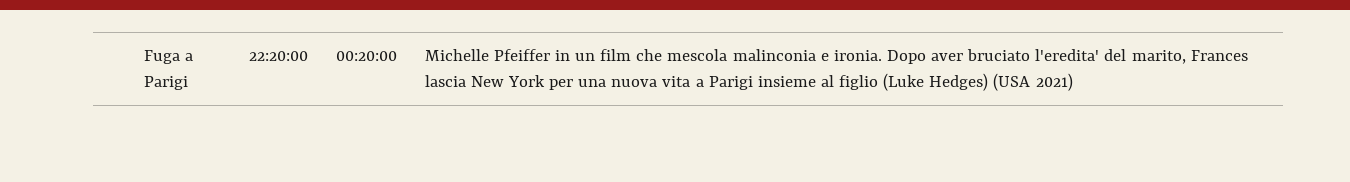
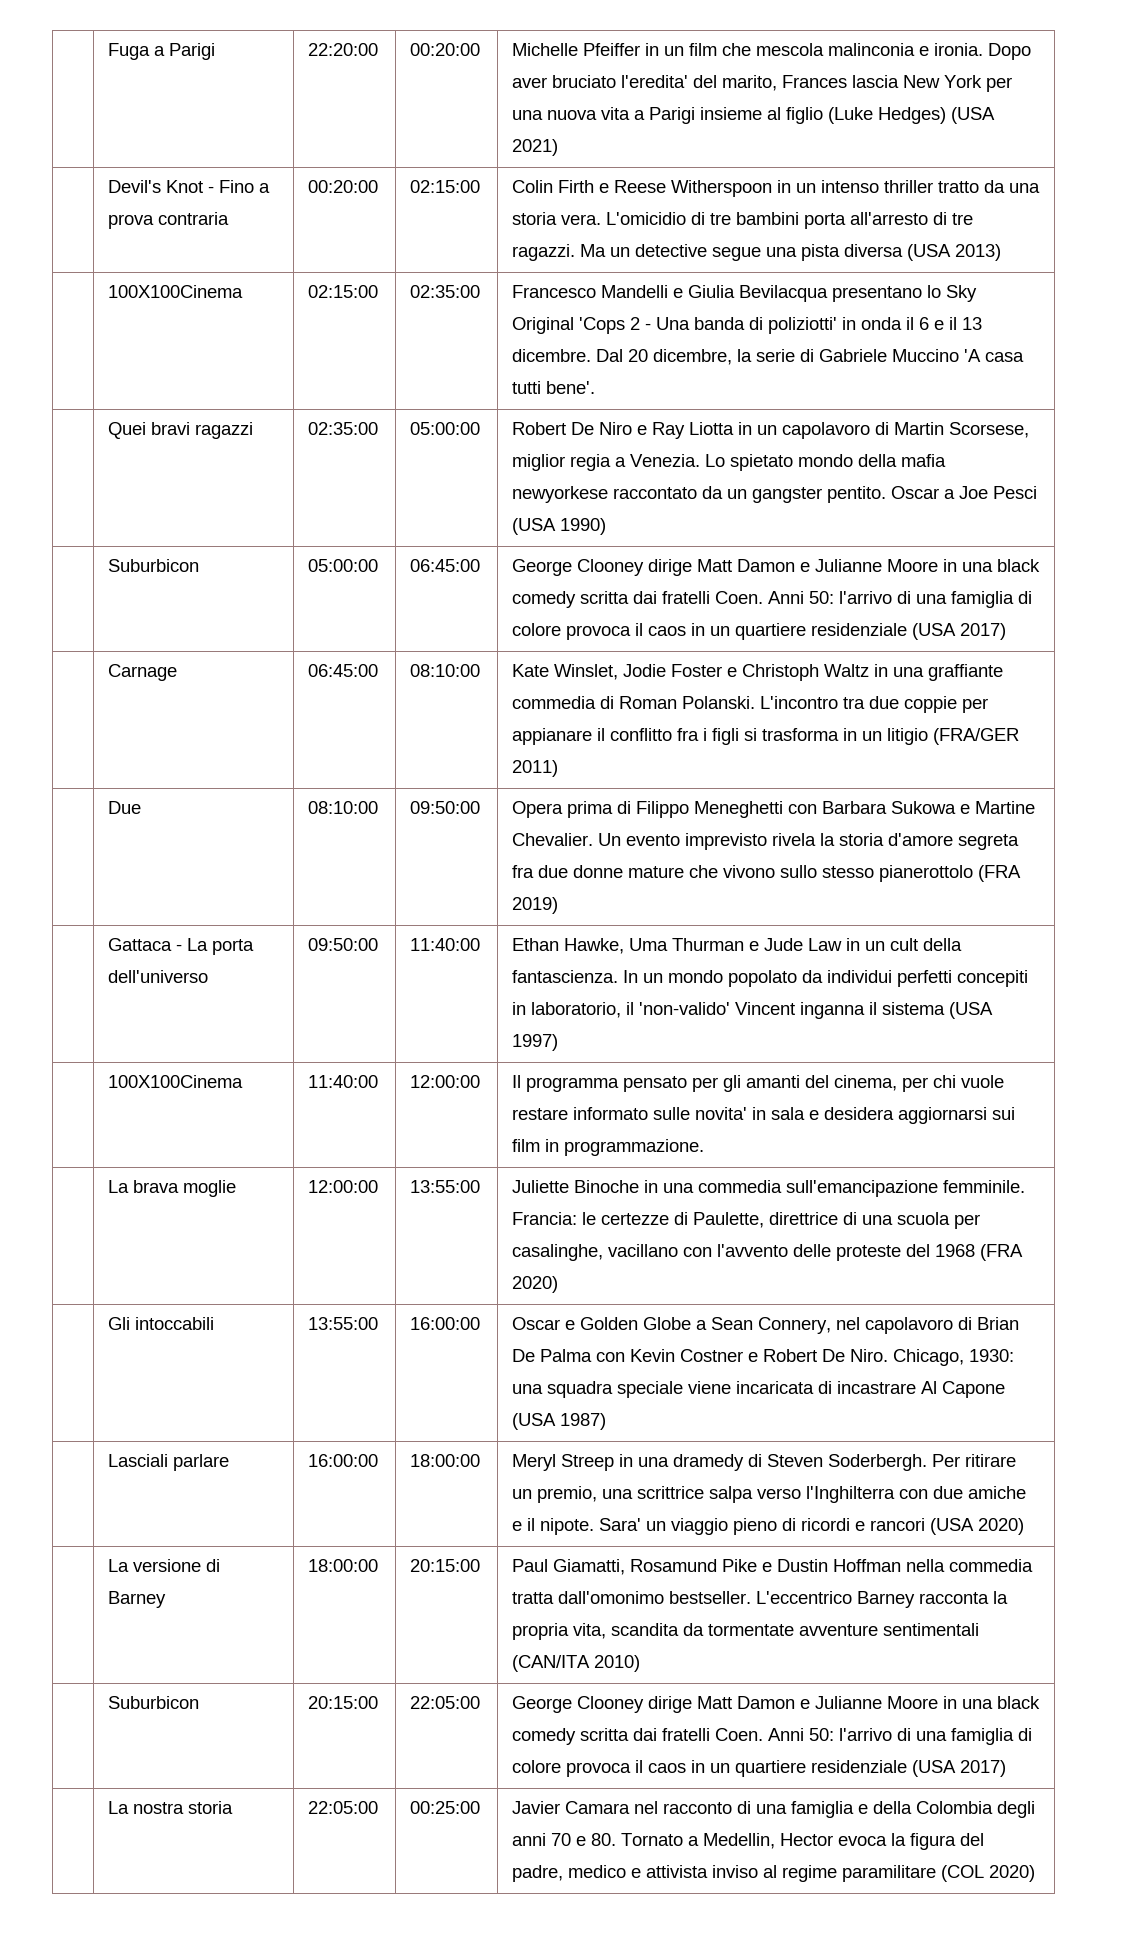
(1073, 82) none -> [108,180,271,193] [108,212,230,229] [308,180,379,193] [410,180,481,193] [512,180,1041,197] [512,212,974,229] [512,244,1002,261] [108,285,244,298] [308,285,379,298] [410,285,481,298] [512,285,978,302] [512,317,983,334] [512,349,1025,365] [512,381,596,394] [108,422,254,439] [308,422,379,435] [410,422,481,435] [512,422,1030,439] [512,454,947,471] [512,486,1038,503] [512,518,607,535] [108,559,200,572] [308,559,379,572] [410,559,481,572] [512,559,1041,576] [512,591,1033,608] [512,623,1007,640] [108,664,178,681] [308,664,379,677] [410,664,481,677] [512,664,1004,681] [512,696,989,713] [512,728,1020,745] [512,760,559,777] [108,801,142,814] [308,801,379,814] [410,801,481,814] [512,801,1036,818] [512,833,1020,850] [512,865,1022,882] [512,897,559,914] [108,938,255,955] [108,970,209,983] [308,938,379,951] [410,938,481,951] [512,938,963,954] [512,970,1029,987] [512,1002,994,1019] [512,1034,559,1051] [108,1075,244,1088] [308,1075,379,1088] [410,1075,481,1088] [512,1075,1005,1092] [512,1107,1016,1124] [512,1139,705,1156] [108,1180,237,1197] [308,1180,379,1193] [410,1180,481,1193] [512,1180,1026,1197] [512,1212,981,1229] [512,1244,1024,1261] [512,1276,559,1293] [108,1317,215,1330] [308,1317,379,1330] [410,1317,481,1330] [512,1317,1020,1334] [512,1349,1015,1366] [512,1381,1006,1398] [512,1413,607,1430] [108,1454,230,1471] [308,1454,379,1467] [410,1454,481,1467] [512,1454,1017,1471] [512,1486,1027,1503] [512,1518,1025,1535] [108,1559,221,1572] [108,1591,167,1608] [308,1559,379,1572] [410,1559,481,1572] [512,1559,1034,1575] [512,1591,1009,1608] [512,1623,980,1640] [512,1655,641,1672] [108,1696,200,1709] [308,1696,379,1709] [410,1696,481,1709] [512,1696,1041,1713] [512,1728,1033,1745] [512,1760,1007,1777] [108,1801,234,1814] [308,1801,379,1814] [410,1801,481,1814] [512,1801,1036,1818] [512,1833,985,1850] [512,1865,1036,1882] // | Devil's Knot - Fino a prova contraria | 00:20:00 | 02:15:00 | Colin Firth e Reese Witherspoon in un intenso thriller tratto da una storia vera. L'omicidio di tre bambini porta all'arresto di tre ragazzi. Ma un detective segue una pista diversa (USA 2013) // | 100X100Cinema | 02:15:00 | 02:35:00 | Francesco Mandelli e Giulia Bevilacqua presentano lo Sky Original 'Cops 2 - Una banda di poliziotti' in onda il 6 e il 13 dicembre. Dal 20 dicembre, la serie di Gabriele Muccino 'A casa tutti bene'. // | Quei bravi ragazzi | 02:35:00 | 05:00:00 | Robert De Niro e Ray Liotta in un capolavoro di Martin Scorsese, miglior regia a Venezia. Lo spietato mondo della mafia newyorkese raccontato da un gangster pentito. Oscar a Joe Pesci (USA 1990) // | Suburbicon | 05:00:00 | 06:45:00 | George Clooney dirige Matt Damon e Julianne Moore in una black comedy scritta dai fratelli Coen. Anni 50: l'arrivo di una famiglia di colore provoca il caos in un quartiere residenziale (USA 2017) // | Carnage | 06:45:00 | 08:10:00 | Kate Winslet, Jodie Foster e Christoph Waltz in una graffiante commedia di Roman Polanski. L'incontro tra due coppie per appianare il conflitto fra i figli si trasforma in un litigio (FRA/GER 2011) // | Due | 08:10:00 | 09:50:00 | Opera prima di Filippo Meneghetti con Barbara Sukowa e Martine Chevalier. Un evento imprevisto rivela la storia d'amore segreta fra due donne mature che vivono sullo stesso pianerottolo (FRA 2019) // | Gattaca - La porta dell'universo | 09:50:00 | 11:40:00 | Ethan Hawke, Uma Thurman e Jude Law in un cult della fantascienza. In un mondo popolato da individui perfetti concepiti in laboratorio, il 'non-valido' Vincent inganna il sistema (USA 1997) // | 100X100Cinema | 11:40:00 | 12:00:00 | Il programma pensato per gli amanti del cinema, per chi vuole restare informato sulle novita' in sala e desidera aggiornarsi sui film in programmazione. // | La brava moglie | 12:00:00 | 13:55:00 | Juliette Binoche in una commedia sull'emancipazione femminile. Francia: le certezze di Paulette, direttrice di una scuola per casalinghe, vacillano con l'avvento delle proteste del 1968 (FRA 2020) // | Gli intoccabili | 13:55:00 | 16:00:00 | Oscar e Golden Globe a Sean Connery, nel capolavoro di Brian De Palma con Kevin Costner e Robert De Niro. Chicago, 1930: una squadra speciale viene incaricata di incastrare Al Capone (USA 1987) // | Lasciali parlare | 16:00:00 | 18:00:00 | Meryl Streep in una dramedy di Steven Soderbergh. Per ritirare un premio, una scrittrice salpa verso l'Inghilterra con due amiche e il nipote. Sara' un viaggio pieno di ricordi e rancori (USA 2020) // | La versione di Barney | 18:00:00 | 20:15:00 | Paul Giamatti, Rosamund Pike e Dustin Hoffman nella commedia tratta dall'omonimo bestseller. L'eccentrico Barney racconta la propria vita, scandita da tormentate avventure sentimentali (CAN/ITA 2010) // | Suburbicon | 20:15:00 | 22:05:00 | George Clooney dirige Matt Damon e Julianne Moore in una black comedy scritta dai fratelli Coen. Anni 50: l'arrivo di una famiglia di colore provoca il caos in un quartiere residenziale (USA 2017) // | La nostra storia | 22:05:00 | 00:25:00 | Javier Camara nel racconto di una famiglia e della Colombia degli anni 70 e 80. Tornato a Medellin, Hector evoca la figura del padre, medico e attivista inviso al regime paramilitare (COL 2020)

